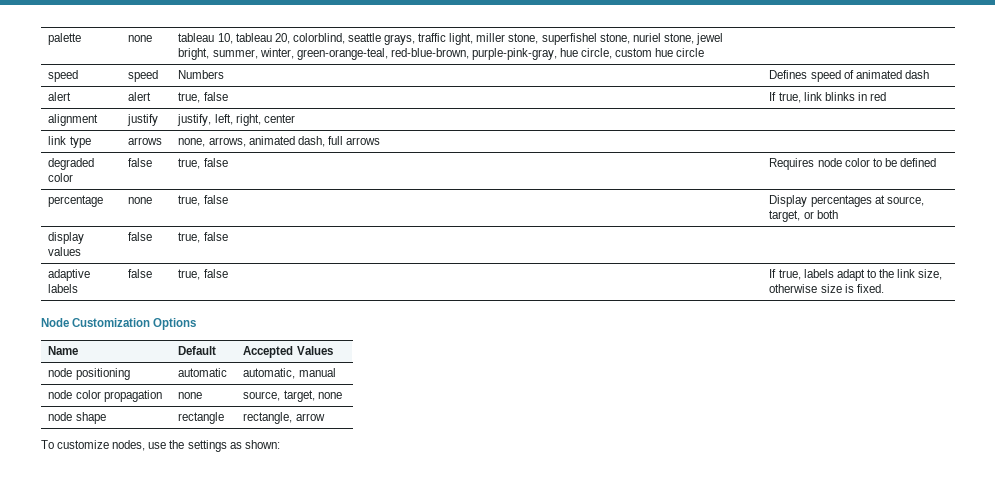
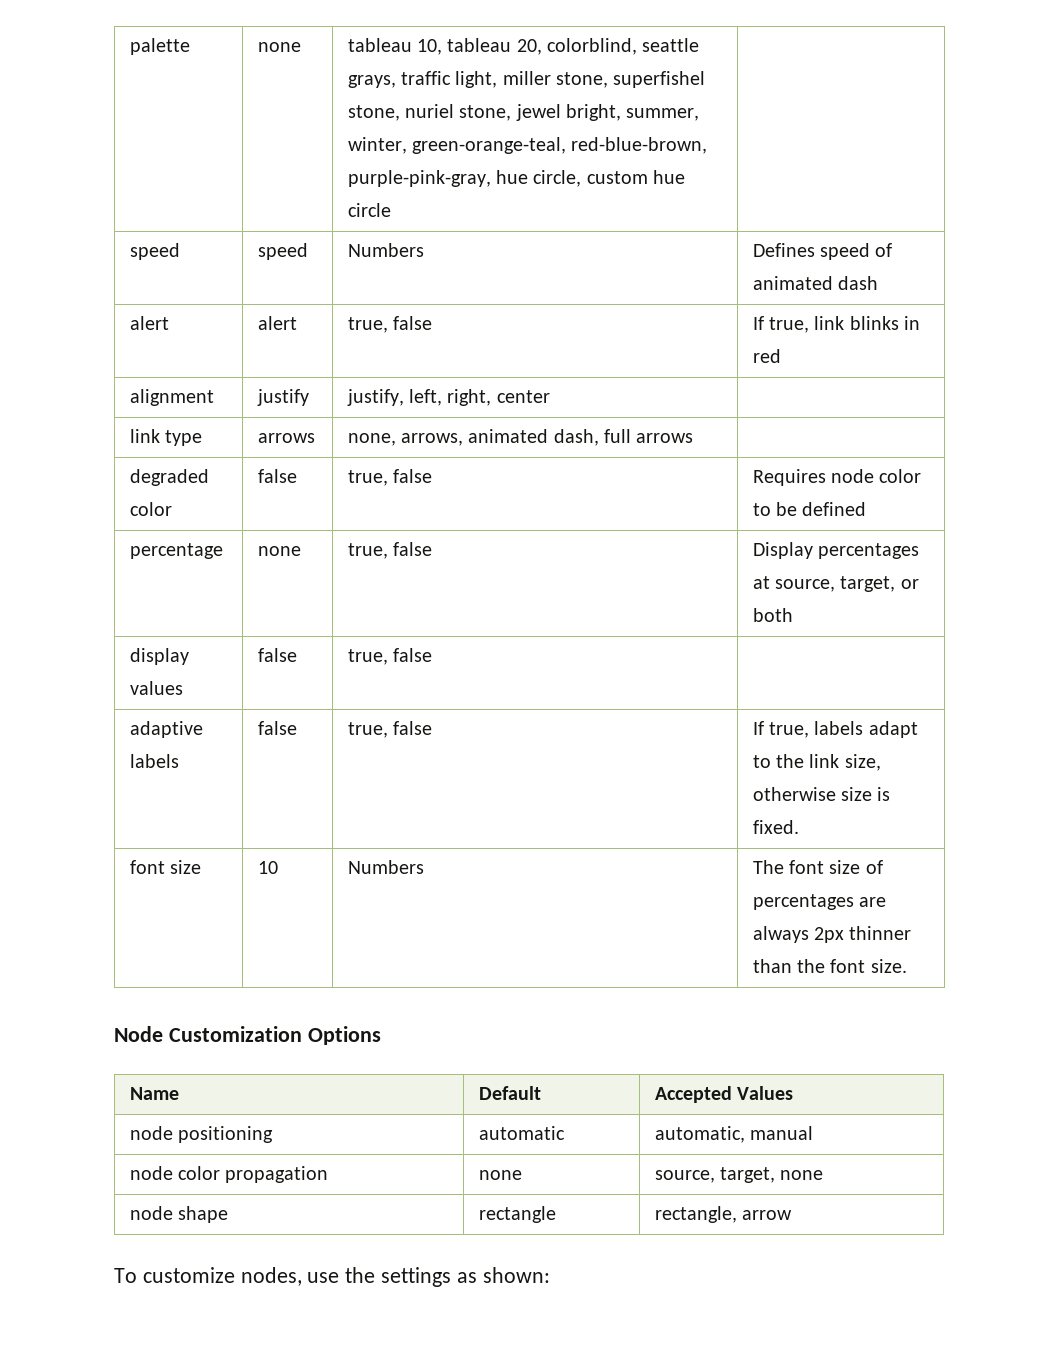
(884, 288) none -> [129,860,202,874] [257,861,278,874] [347,860,424,874] [752,860,883,874] [752,894,887,910] [752,926,912,943] [752,959,907,973] // font size | 10 | Numbers | The font size of percentages are always 2px thinner than the font size.

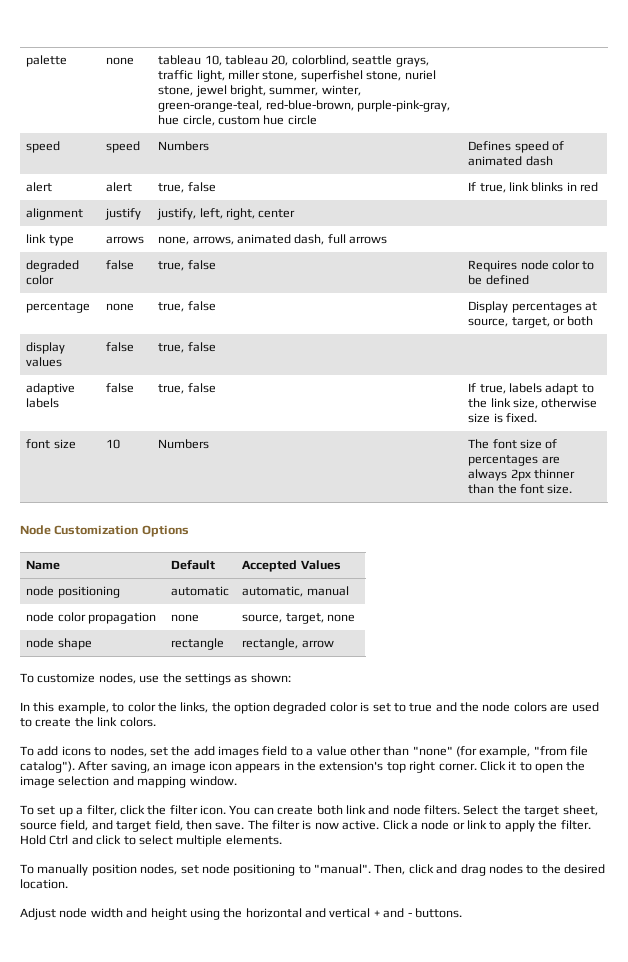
(550, 1275) none -> [20,702,599,714] [20,717,156,727] [20,746,589,758] [20,761,586,773] [20,776,237,788] [20,805,598,817] [20,820,591,832] [20,835,282,847] [20,864,605,876] [20,879,68,889] [20,908,462,920] // In this example, to color the links, the option degraded color is set to true and the node colors are used to create the link colors. // To add icons to nodes, set the add images field to a value other than "none" (for example, "from file catalog"). After saving, an image icon appears in the extension's top right corner. Click it to open the image selection and mapping window. // To set up a filter, click the filter icon. You can create both link and node filters. Select the target sheet, source field, and target field, then save. The filter is now active. Click a node or link to apply the filter. Hold Ctrl and click to select multiple elements. // To manually position nodes, set node positioning to "manual". Then, click and drag nodes to the desired location. // Adjust node width and height using the horizontal and vertical + and - buttons.

